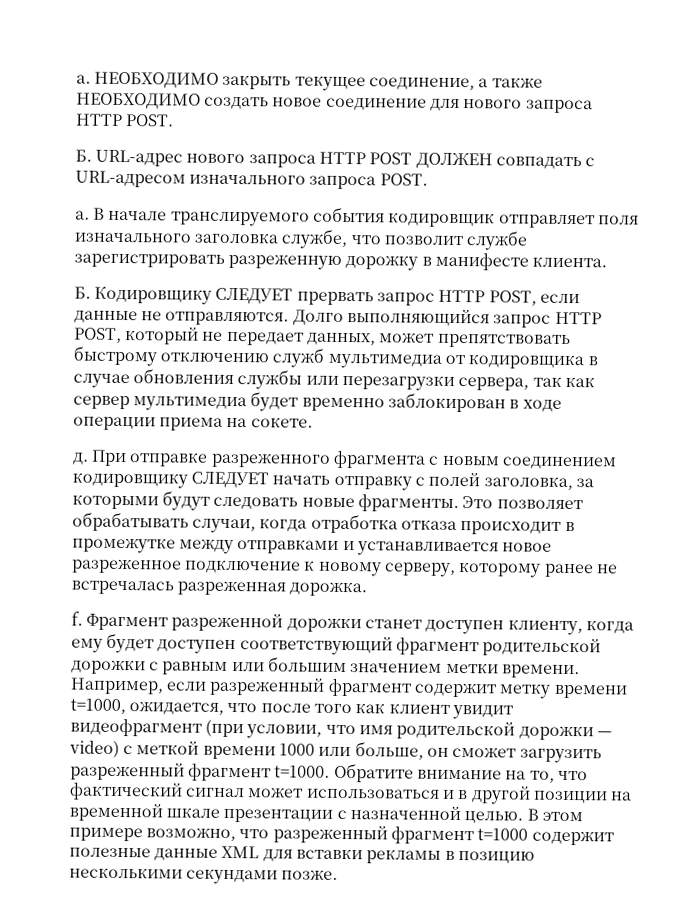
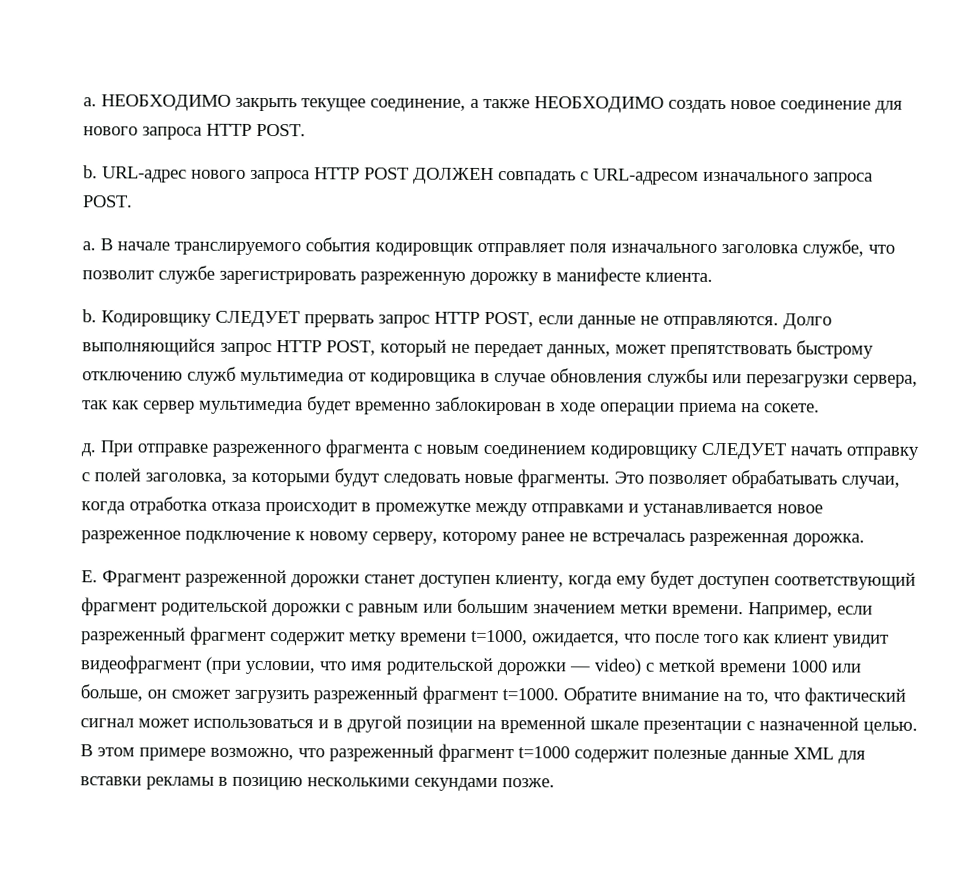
[74,149,92,162] Б. -> [82,165,98,179] b.
[73,286,91,299] Б. -> [81,309,97,323] b.
[70,611,83,626] f. -> [80,570,98,583] Е.

